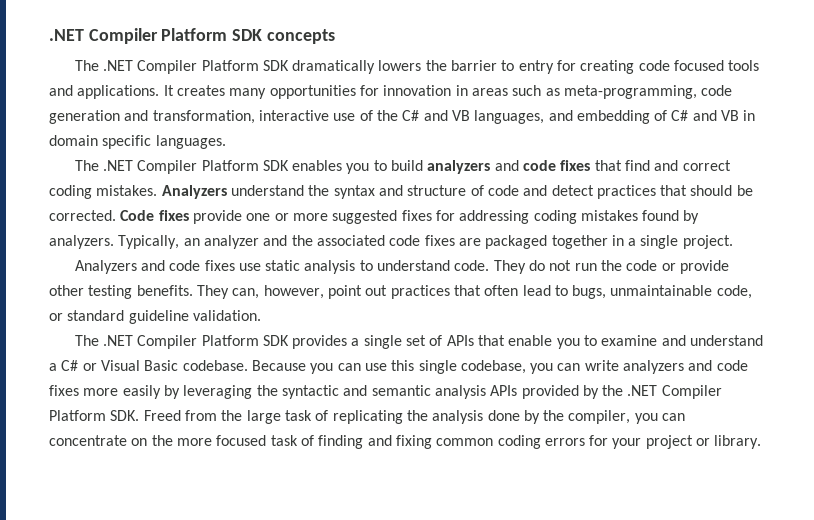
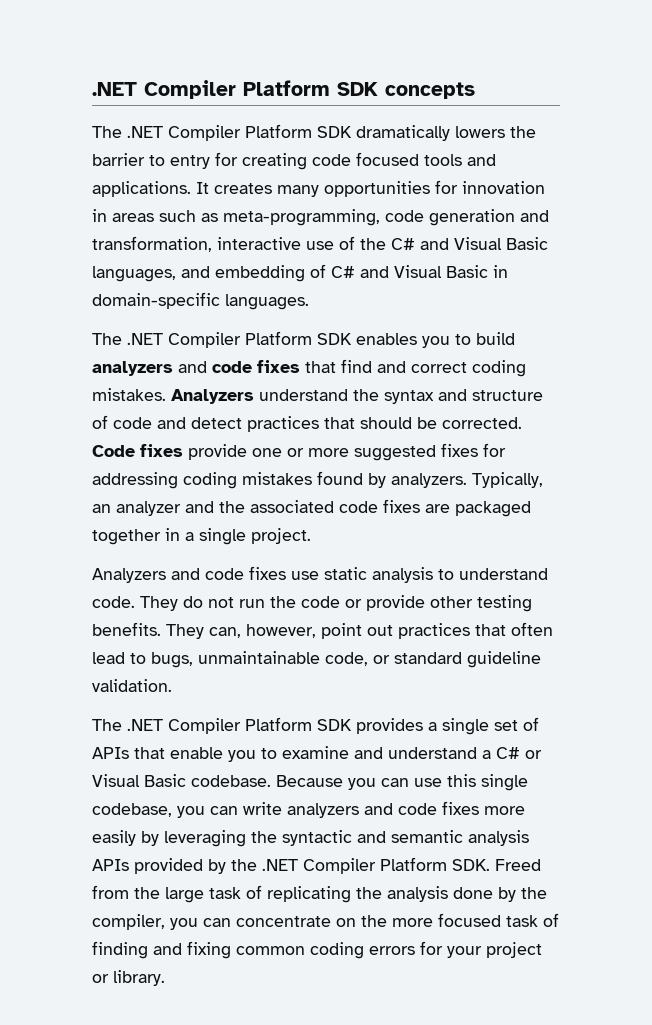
[451,110,470,121] VB -> [454,237,548,250] Visual Basic
[721,110,756,121] [49,135,152,149] VB in domain specific -> [394,265,508,278] [92,292,220,309] Visual Basic in domain-specific

